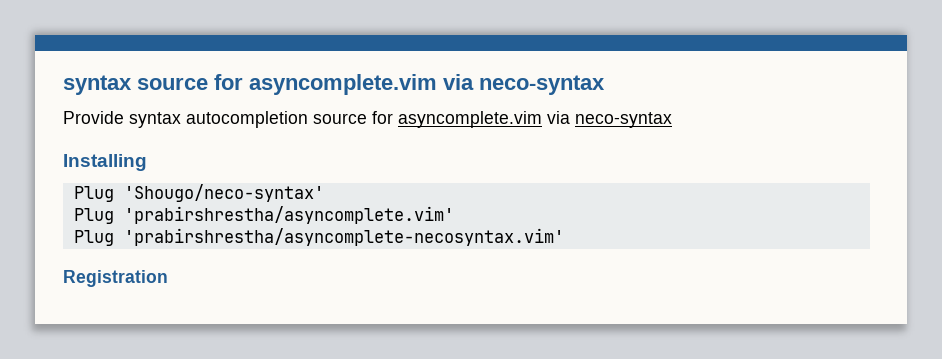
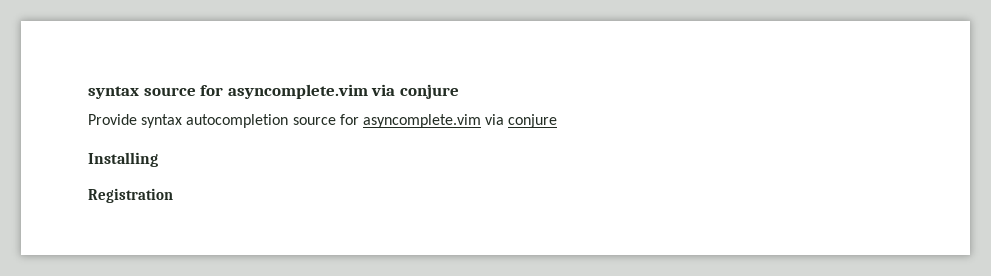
[479,75,605,95] neco-syntax -> [399,84,459,99] conjure
[575,112,672,128] neco-syntax -> [508,114,558,128] conjure
[73,184,324,202] [73,206,454,224] [73,228,564,246] // Plug 'Shougo/neco-syntax' // Plug 'prabirshrestha/asyncomplete.vim' // Plug 'prabirshrestha/asyncomplete-necosyntax.vim' -> (158, 159) none

